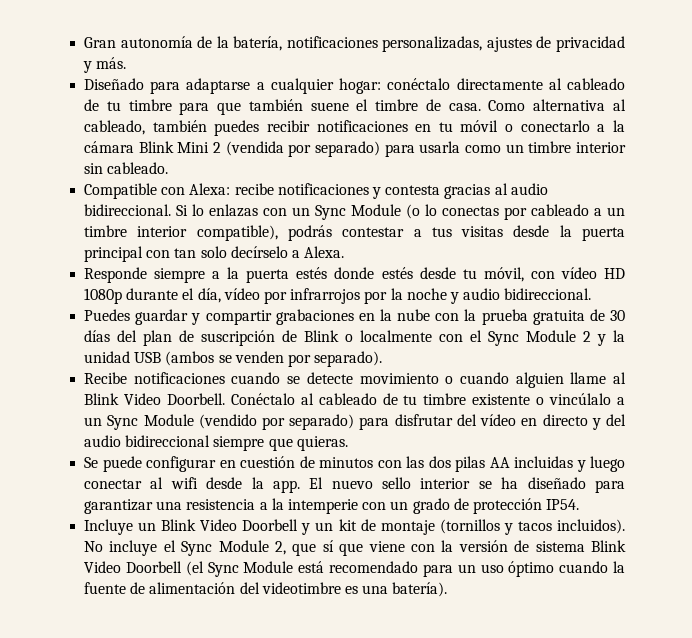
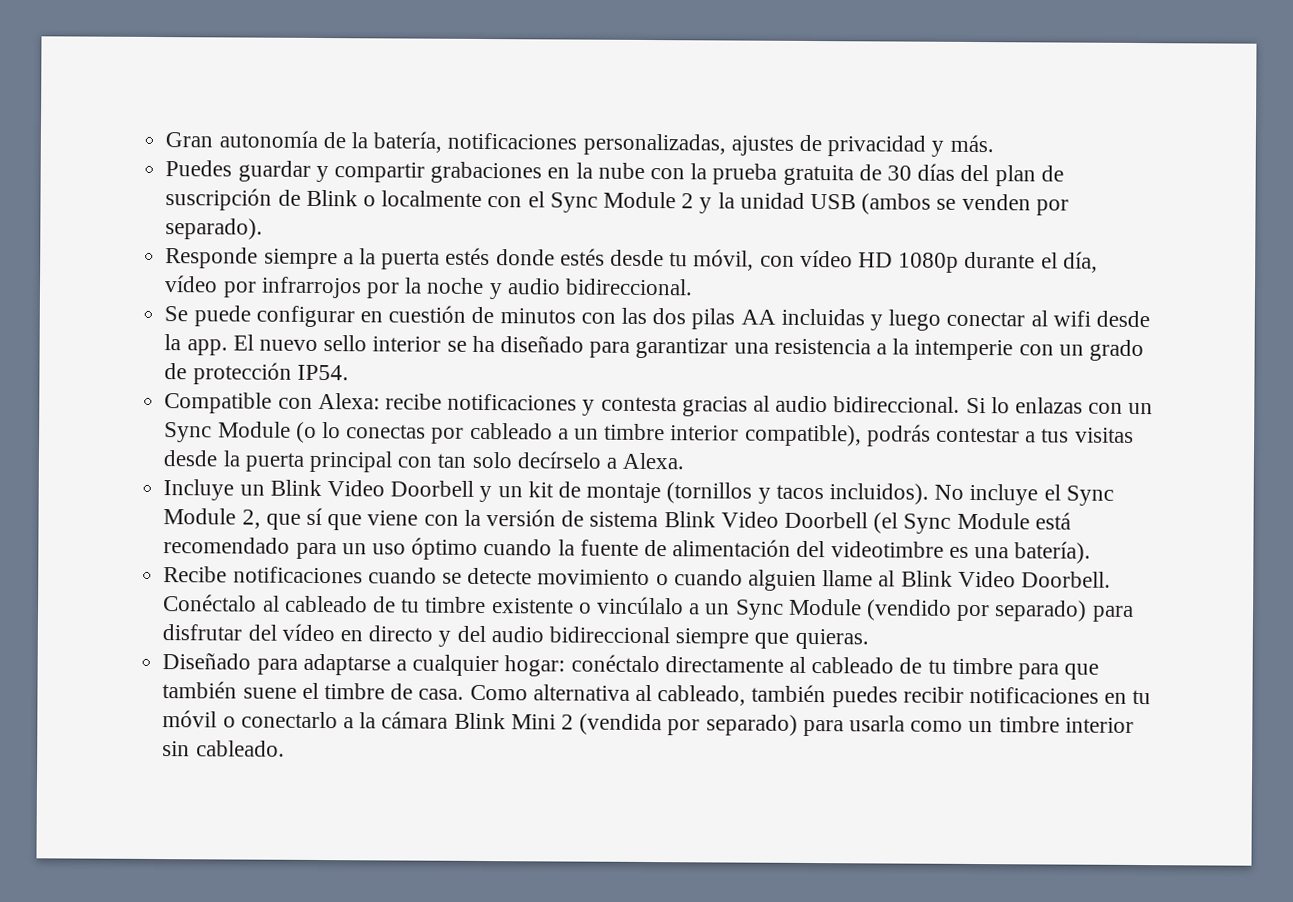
(127, 63) none -> [165,160,1064,187] [165,188,1069,216] [165,218,264,240] [165,247,1098,273] [164,275,693,300] [164,305,1151,331] [164,334,1145,362] [164,362,349,385] [164,392,1154,417] [164,421,1134,447] [163,450,685,473] [163,479,1114,506] [163,507,1071,534] [163,537,1092,564] [163,566,1112,592] [163,594,1134,622] [162,623,869,650] // Puedes guardar y compartir grabaciones en la nube con la prueba gratuita de 30 días del plan de suscripción de Blink o localmente con el Sync Module 2 y la unidad USB (ambos se venden por separado). // Responde siempre a la puerta estés donde estés desde tu móvil, con vídeo HD 1080p durante el día, vídeo por infrarrojos por la noche y audio bidireccional. // Se puede configurar en cuestión de minutos con las dos pilas AA incluidas y luego conectar al wifi desde la app. El nuevo sello interior se ha diseñado para garantizar una resistencia a la intemperie con un grado de protección IP54. // Compatible con Alexa: recibe notificaciones y contesta gracias al audio bidireccional. Si lo enlazas con un Sync Module (o lo conectas por cableado a un timbre interior compatible), podrás contestar a tus visitas desde la puerta principal con tan solo decírselo a Alexa. // Incluye un Blink Video Doorbell y un kit de montaje (tornillos y tacos incluidos). No incluye el Sync Module 2, que sí que viene con la versión de sistema Blink Video Doorbell (el Sync Module está recomendado para un uso óptimo cuando la fuente de alimentación del videotimbre es una batería). // Recibe notificaciones cuando se detecte movimiento o cuando alguien llame al Blink Video Doorbell. Conéctalo al cableado de tu timbre existente o vincúlalo a un Sync Module (vendido por separado) para disfrutar del vídeo en directo y del audio bidireccional siempre que quieras.
[84,183,548,199] [84,204,625,220] [84,225,626,241] [84,246,345,262] [84,267,626,283] [84,288,592,304] [84,309,625,325] [84,330,625,346] [84,351,383,367] [84,372,626,388] [84,393,626,405] [84,414,626,430] [84,435,348,451] [84,456,625,472] [84,477,626,493] [84,498,580,514] [84,519,626,535] [84,540,626,556] [84,561,625,577] [84,582,448,597] // Compatible con Alexa: recibe notificaciones y contesta gracias al audio bidireccional. Si lo enlazas con un Sync Module (o lo conectas por cableado a un timbre interior compatible), podrás contestar a tus visitas desde la puerta principal con tan solo decírselo a Alexa. // Responde siempre a la puerta estés donde estés desde tu móvil, con vídeo HD 1080p durante el día, vídeo por infrarrojos por la noche y audio bidireccional. // Puedes guardar y compartir grabaciones en la nube con la prueba gratuita de 30 días del plan de suscripción de Blink o localmente con el Sync Module 2 y la unidad USB (ambos se venden por separado). // Recibe notificaciones cuando se detecte movimiento o cuando alguien llame al Blink Video Doorbell. Conéctalo al cableado de tu timbre existente o vincúlalo a un Sync Module (vendido por separado) para disfrutar del vídeo en directo y del audio bidireccional siempre que quieras. // Se puede configurar en cuestión de minutos con las dos pilas AA incluidas y luego conectar al wifi desde la app. El nuevo sello interior se ha diseñado para garantizar una resistencia a la intemperie con un grado de protección IP54. // Incluye un Blink Video Doorbell y un kit de montaje (tornillos y tacos incluidos). No incluye el Sync Module 2, que sí que viene con la versión de sistema Blink Video Doorbell (el Sync Module está recomendado para un uso óptimo cuando la fuente de alimentación del videotimbre es una batería). -> (285, 748) none

